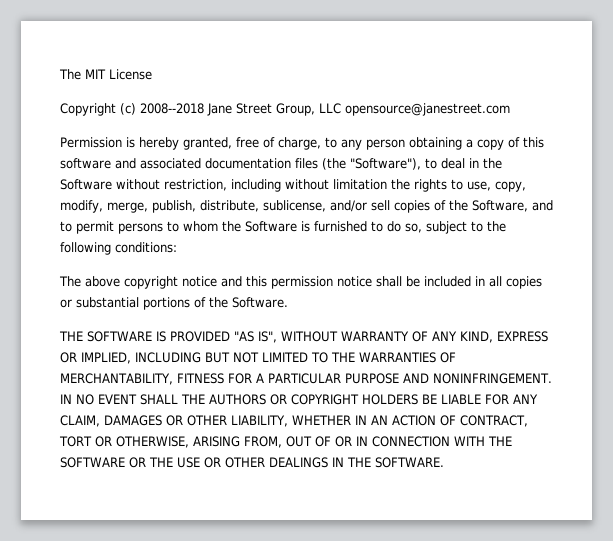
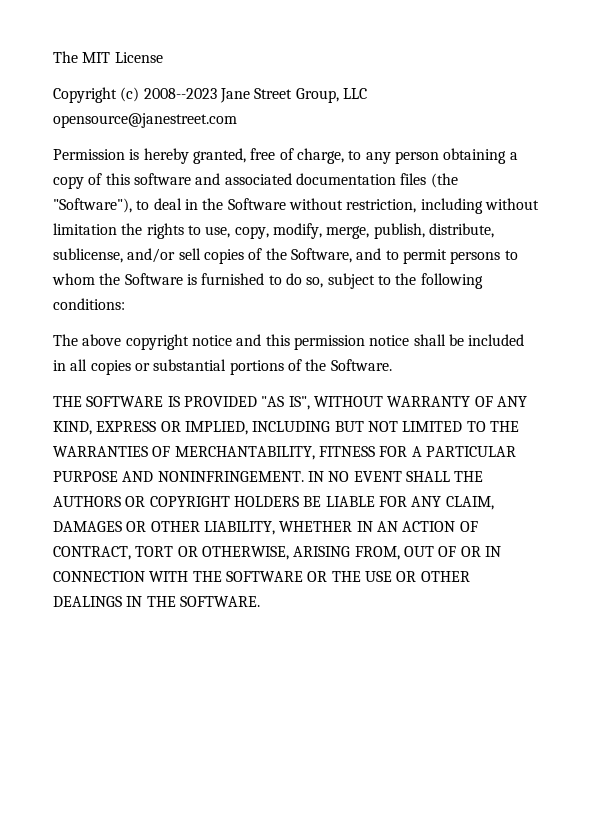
[140,103,204,114] 2008--2018 -> [143,88,217,99] 2008--2023

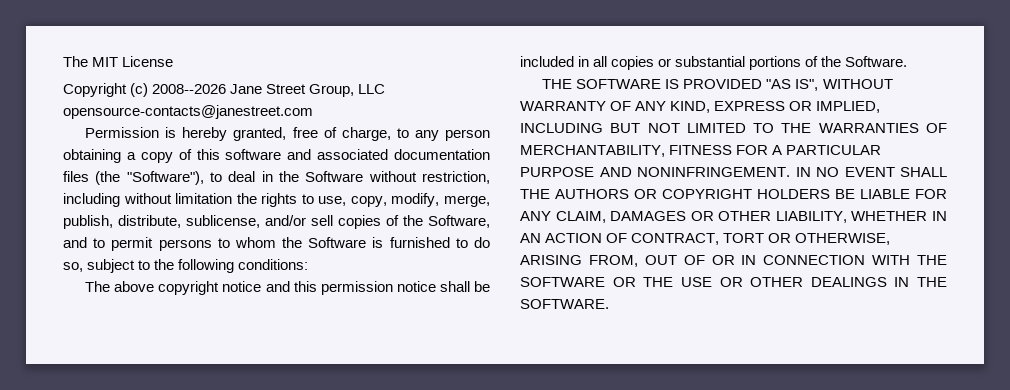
[143,88,217,99] 2008--2023 -> [152,84,227,94] 2008--2026
[53,113,237,128] opensource@janestreet.com -> [63,105,313,119] opensource-contacts@janestreet.com

